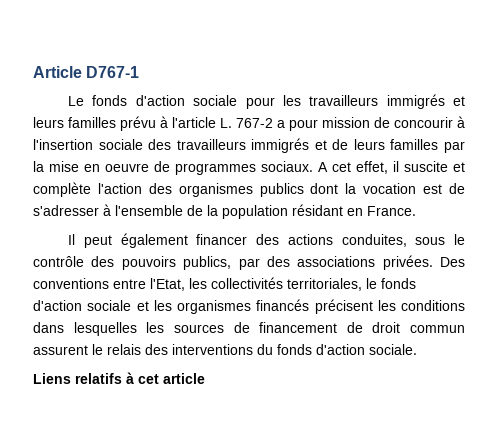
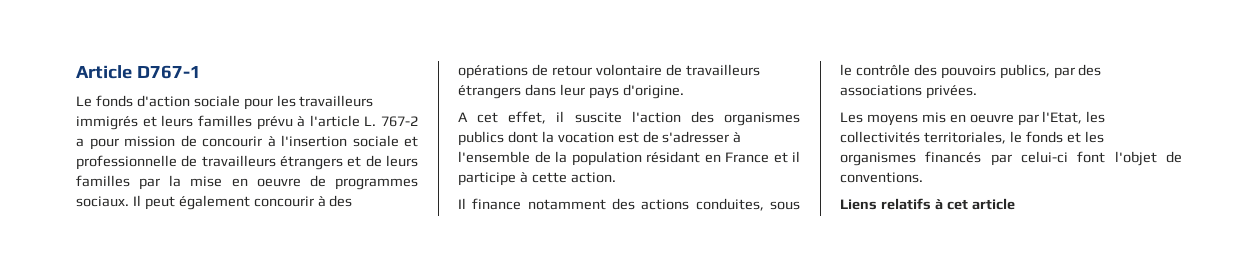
[148,138,310,153] des travailleurs immigrés -> [404,136,418,147] [76,155,343,170] et professionnelle de travailleurs étrangers
(313, 166) none -> [132,195,353,210] [458,64,760,79] [458,84,684,99] Il peut également concourir à des opérations de retour volontaire de travailleurs étrangers dans leur pays d'origine. //
[453,162,465,172] [33,182,91,197] et complète -> (622, 117) none
[367,206,416,216] [68,233,248,248] France. // Il peut également financer -> [725,151,800,163] [458,172,616,186] [458,198,606,210] France et il participe à cette action. // Il finance notamment
[440,257,465,267] [33,278,146,289] Des conventions entre -> [840,112,1039,126] // Les moyens mis en oeuvre par
[33,300,132,311] d'action sociale -> (1063, 137) none
[314,299,465,314] [33,322,465,336] [33,344,417,355] précisent les conditions dans lesquelles les sources de financement de droit commun assurent le relais des interventions du fonds d'action sociale. -> [990,151,1182,166] [840,172,923,183] par celui-ci font l'objet de conventions.

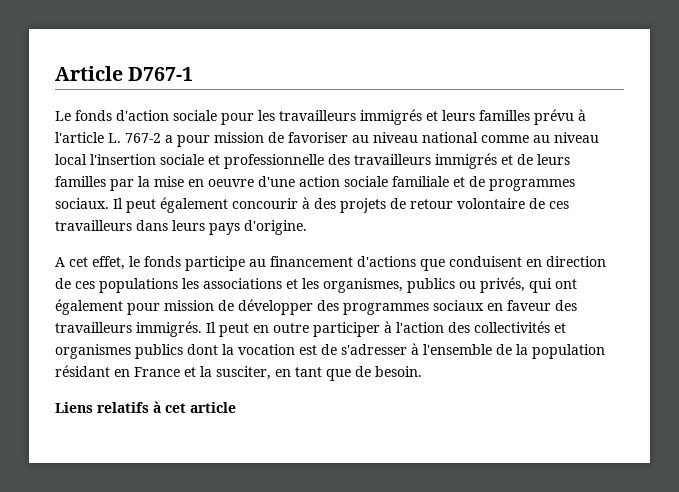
[202,136,276,147] concourir à -> [288,132,599,143] [55,154,87,165] favoriser au niveau national comme au niveau local
[181,155,343,170] de travailleurs étrangers -> [328,153,497,169] des travailleurs immigrés
(301, 182) none -> [258,176,465,187] d'une action sociale familiale et
[458,65,528,79] opérations -> [340,198,386,213] projets
[685,64,760,76] [458,84,585,99] travailleurs étrangers dans leur -> [549,201,569,209] [55,220,205,231] ces travailleurs dans leurs
[556,111,714,123] il suscite l'action des -> [129,256,606,271] [55,277,577,293] [55,299,577,315] [55,321,566,337] le fonds participe au financement d'actions que conduisent en direction de ces populations les associations et les organismes, publics ou privés, qui ont également pour mission de développer des programmes sociaux en faveur des travailleurs immigrés. Il peut en outre participer à l'action des collectivités et
[792,151,800,162] [458,172,616,186] [458,198,800,211] [840,64,1102,79] [840,85,977,99] [840,111,1106,126] [840,131,1104,144] [840,151,1182,166] [840,172,923,183] il participe à cette action. // Il finance notamment des actions conduites, sous le contrôle des pouvoirs publics, par des associations privées. // Les moyens mis en oeuvre par l'Etat, les collectivités territoriales, le fonds et les organismes financés par celui-ci font l'objet de conventions. -> [200,366,422,381] la susciter, en tant que de besoin.

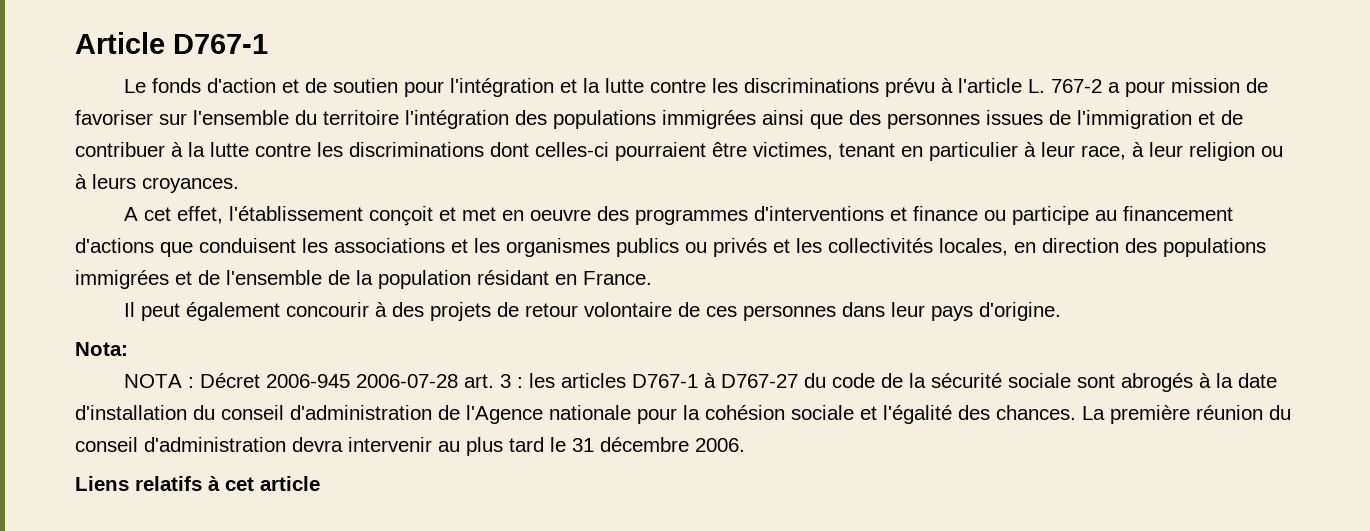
[173,109,530,125] sociale pour les travailleurs immigrés et leurs familles -> [282,78,880,97] et de soutien pour l'intégration et la lutte contre les discriminations
[352,132,599,143] [55,153,570,169] [55,176,575,191] [55,198,109,209] au niveau national comme au niveau local l'insertion sociale et professionnelle des travailleurs immigrés et de leurs familles par la mise en oeuvre d'une action sociale familiale et de programmes sociaux. -> [159,110,1243,129] [75,142,1283,161] [75,174,239,193] [124,206,1234,226] [75,238,1266,257] [75,270,652,289] sur l'ensemble du territoire l'intégration des populations immigrées ainsi que des personnes issues de l'immigration et de contribuer à la lutte contre les discriminations dont celles-ci pourraient être victimes, tenant en particulier à leur race, à leur religion ou à leurs croyances. // A cet effet, l'établissement conçoit et met en oeuvre des programmes d'interventions et finance ou participe au financement d'actions que conduisent les associations et les organismes publics ou privés et les collectivités locales, en direction des populations immigrées et de l'ensemble de la population résidant en France. //
[55,220,205,231] travailleurs dans leurs -> [743,302,926,321] personnes dans leur
[55,256,606,271] [55,277,577,293] [55,299,577,315] [55,321,566,337] [55,343,605,359] [55,365,422,381] A cet effet, le fonds participe au financement d'actions que conduisent en direction de ces populations les associations et les organismes, publics ou privés, qui ont également pour mission de développer des programmes sociaux en faveur des travailleurs immigrés. Il peut en outre participer à l'action des collectivités et organismes publics dont la vocation est de s'adresser à l'ensemble de la population résidant en France et la susciter, en tant que de besoin. -> [75,342,128,356] [124,373,1278,392] [75,405,1291,424] [75,437,745,456] Nota: // NOTA : Décret 2006-945 2006-07-28 art. 3 : les articles D767-1 à D767-27 du code de la sécurité sociale sont abrogés à la date d'installation du conseil d'administration de l'Agence nationale pour la cohésion sociale et l'égalité des chances. La première réunion du conseil d'administration devra intervenir au plus tard le 31 décembre 2006.

